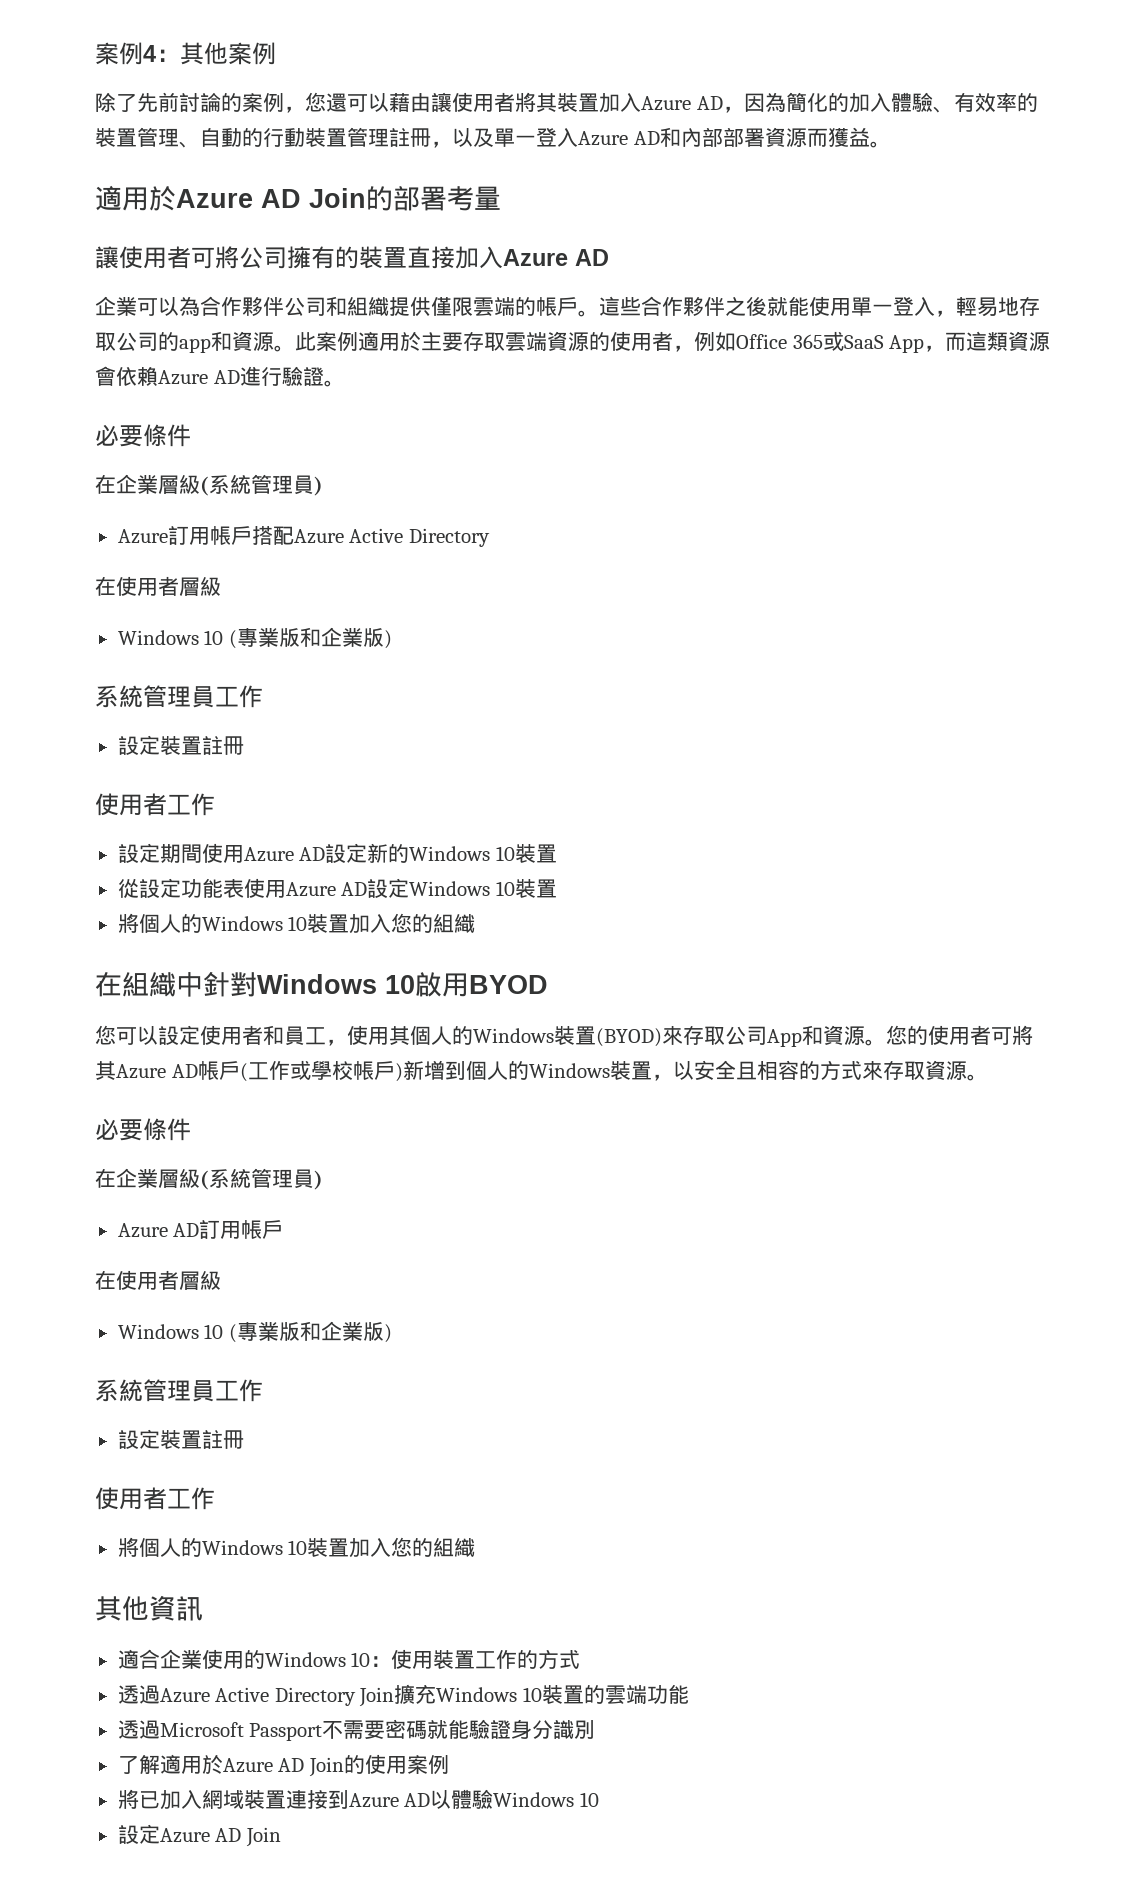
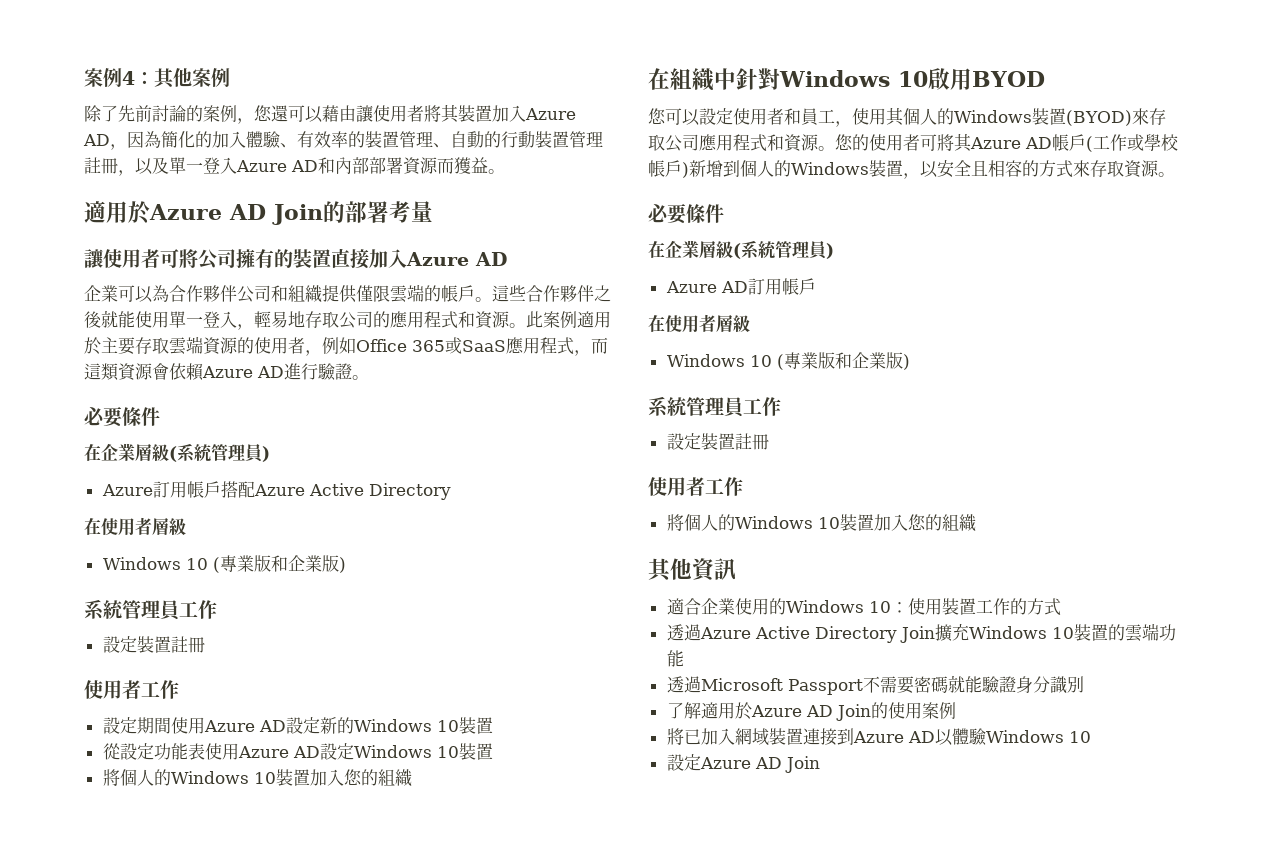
[179,338,211,353] app -> [390,311,458,329] 應用程式
[889,335,925,353] App -> [506,337,574,355] 應用程式
[767,1029,802,1047] App -> [699,134,767,152] 應用程式

